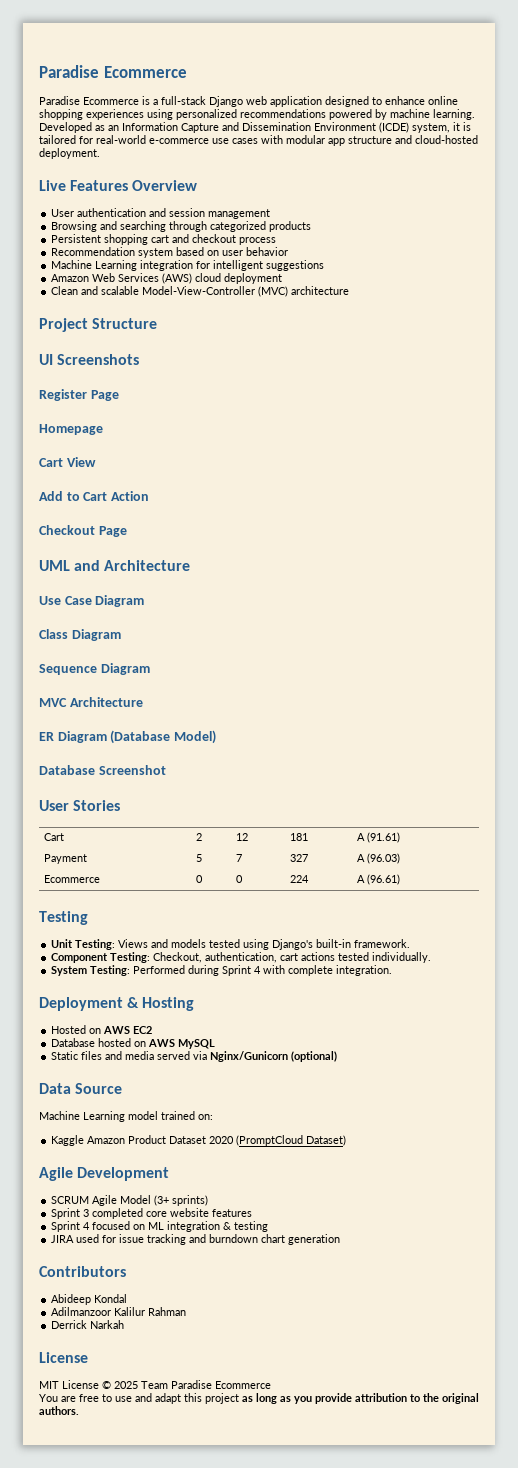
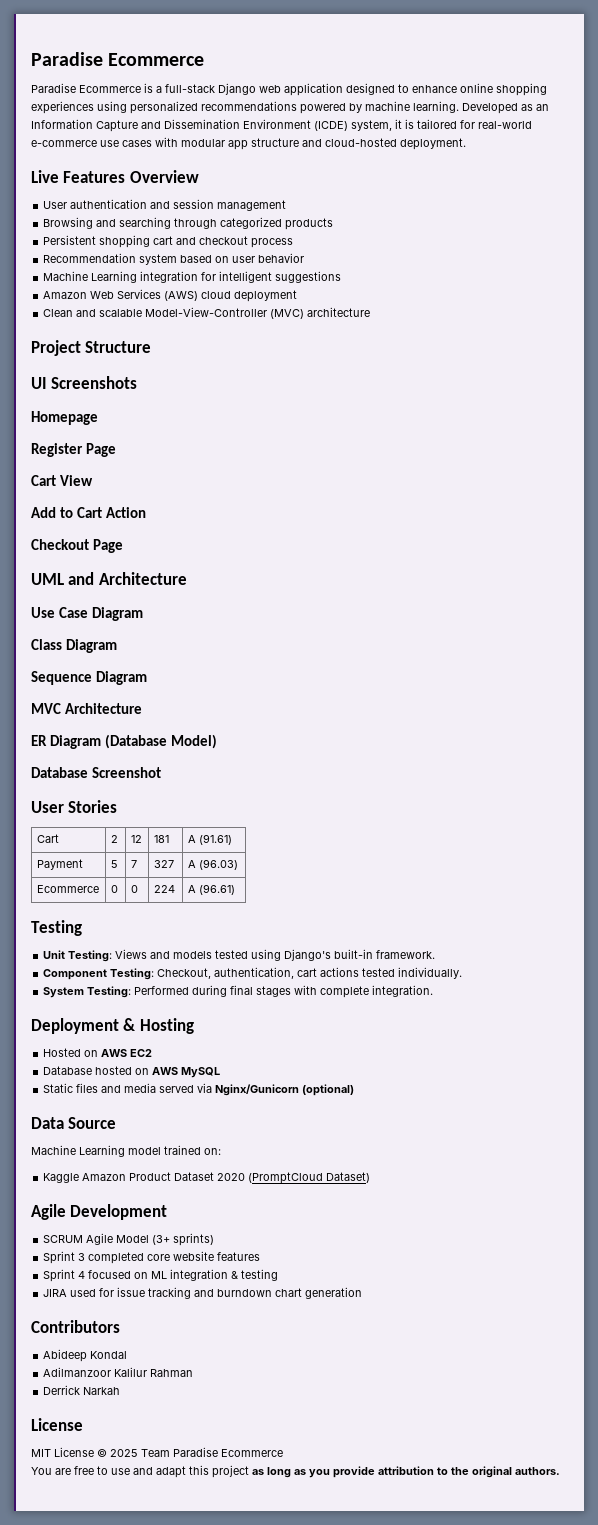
(140, 359) none -> [31,411,98,425] // Homepage
[39,424,103,435] // Homepage -> (116, 450) none
[222,965,262,976] Sprint 4 -> [230,985,292,997] final stages

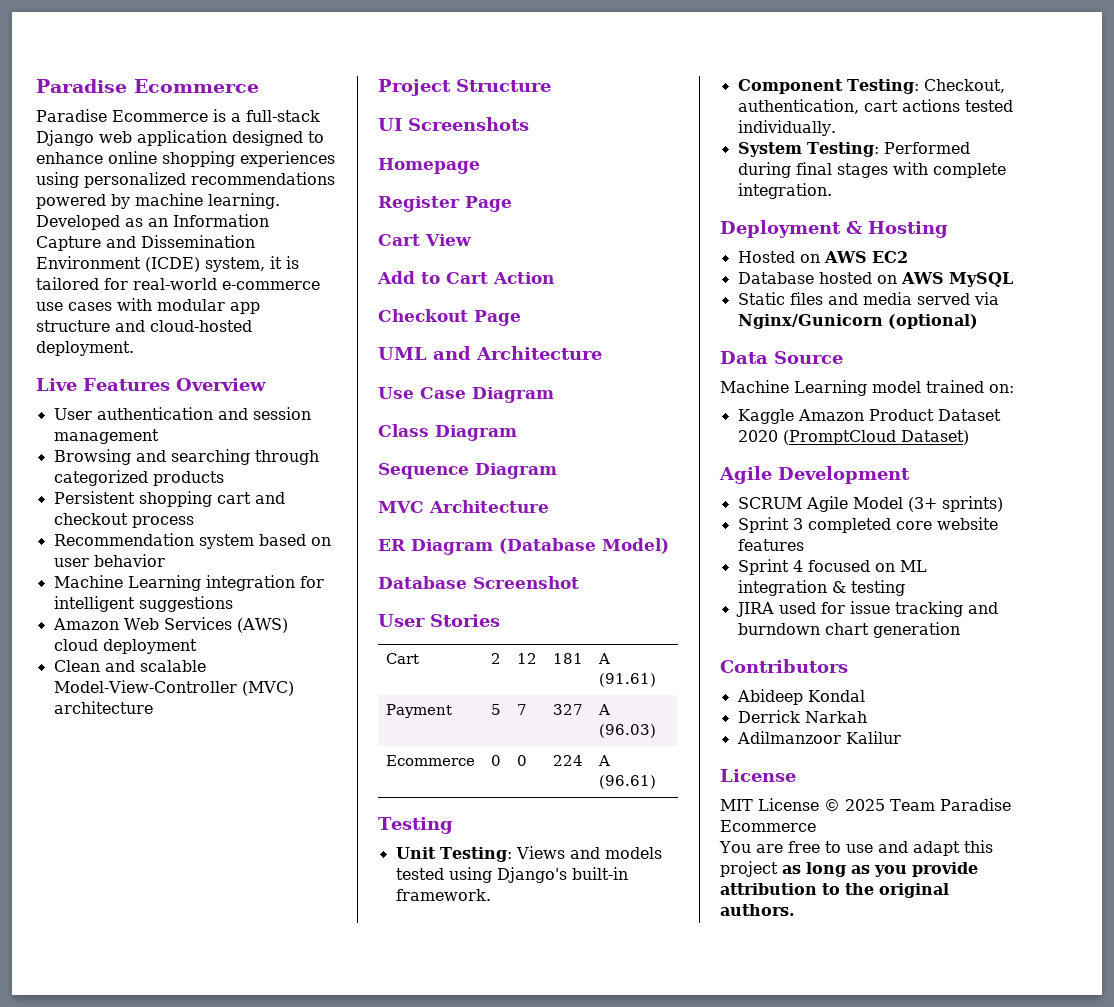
(128, 1355) none -> [737,710,867,723] // Derrick Narkah
[150,1369,194,1377] [43,1385,121,1395] Rahman // Derrick Narkah -> (901, 737) none

